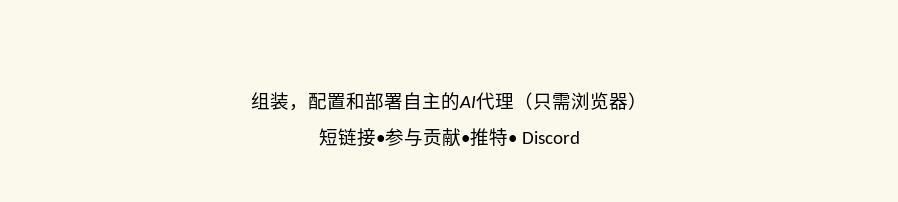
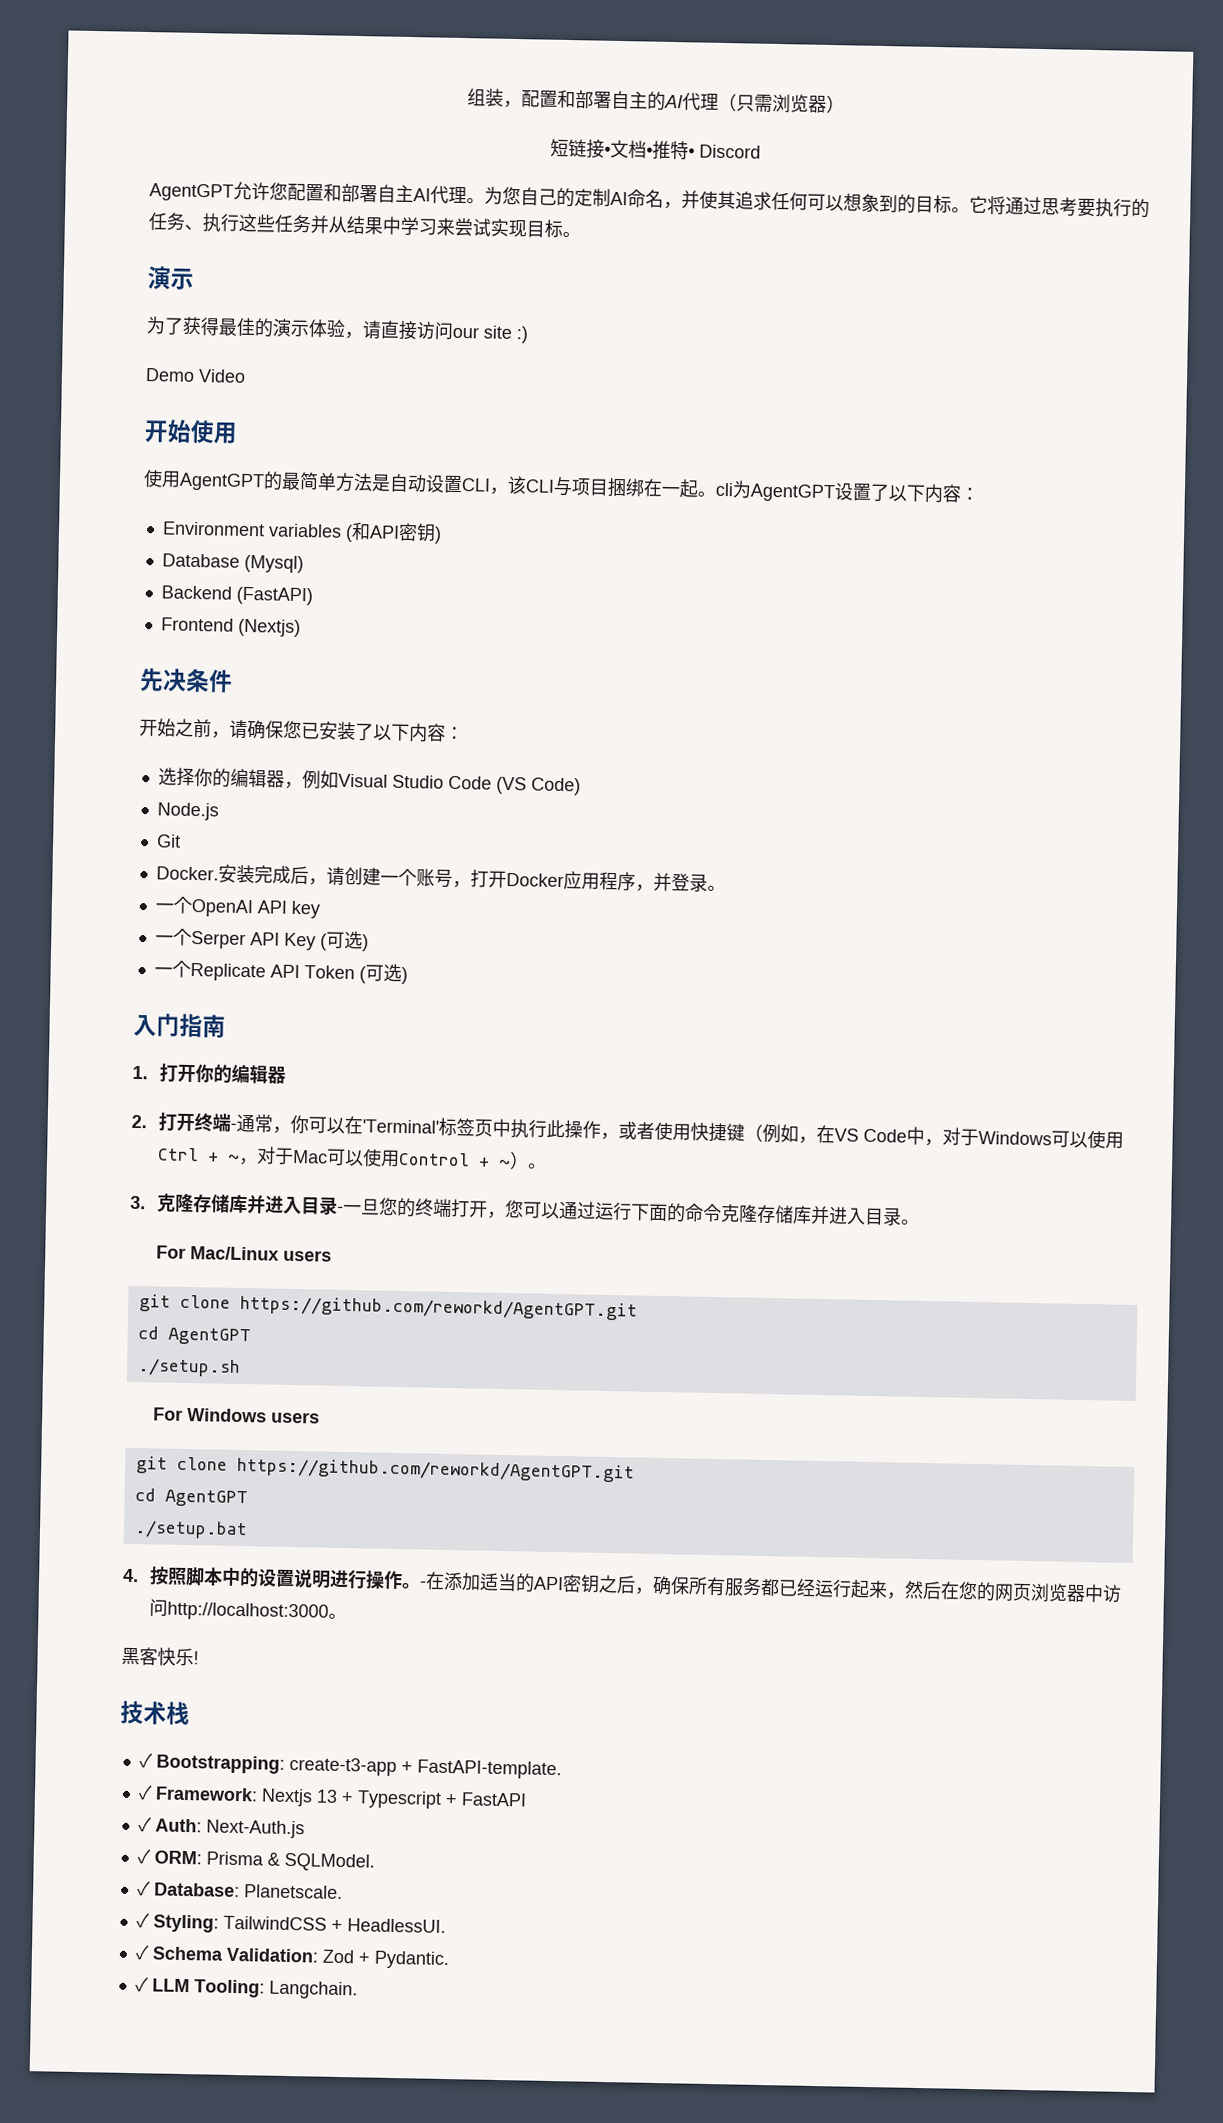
[384,128,461,147] 参与贡献 -> [609,139,647,159] 文档
(580, 137) none -> [149,181,1150,219] [148,212,581,238] [147,266,195,290] [146,316,528,344] [145,368,246,383] [144,419,238,444] [143,469,979,504] [161,521,442,544] [161,553,304,574] [160,585,313,606] [160,617,301,637] [139,667,233,693] [139,718,464,743] [157,767,581,796] [156,802,219,821] [155,834,181,848] [155,864,726,892] [154,896,320,919] [154,928,369,952] [153,960,408,985] [133,1013,226,1038] [132,1063,287,1084] [131,1112,1125,1149] [158,1146,548,1170] [130,1193,921,1226] [156,1245,333,1262] [138,1294,638,1321] [137,1326,251,1346] [136,1358,241,1377] [153,1407,321,1424] [135,1456,635,1483] [134,1488,248,1508] [133,1520,248,1540] [123,1566,1123,1603] [149,1598,348,1622] [121,1647,199,1667] [120,1700,190,1726] [138,1753,562,1780] [137,1785,527,1809] [137,1817,305,1839] [136,1849,375,1872] [136,1881,343,1900] [135,1913,446,1933] [134,1945,450,1970] [134,1977,358,2000] // AgentGPT允许您配置和部署自主AI代理。为您自己的定制AI命名，并使其追求任何可以想象到的目标。它将通过思考要执行的任务、执行这些任务并从结果中学习来尝试实现目标。 // 演示 // 为了获得最佳的演示体验，请直接访问our site :) // Demo Video // 开始使用 // 使用AgentGPT的最简单方法是自动设置CLI，该CLI与项目捆绑在一起。cli为AgentGPT设置了以下内容： // Environment variables (和API密钥) // Database (Mysql) // Backend (FastAPI) // Frontend (Nextjs) // 先决条件 // 开始之前，请确保您已安装了以下内容： // 选择你的编辑器，例如Visual Studio Code (VS Code) // Node.js // Git // Docker.安装完成后，请创建一个账号，打开Docker应用程序，并登录。 // 一个OpenAI API key // 一个Serper API Key (可选) // 一个Replicate API Token (可选) // 入门指南 // 1.打开你的编辑器 // 2.打开终端-通常，你可以在'Terminal'标签页中执行此操作，或者使用快捷键（例如，在VS Code中，对于Windows可以使用Ctrl + ~，对于Mac可以使用Control + ~）。 // 3.克隆存储库并进入目录-一旦您的终端打开，您可以通过运行下面的命令克隆存储库并进入目录。 // For Mac/Linux users // git clone https://github.com/reworkd/AgentGPT.git // cd AgentGPT // ./setup.sh // For Windows users // git clone https://github.com/reworkd/AgentGPT.git // cd AgentGPT // ./setup.bat // 4.按照脚本中的设置说明进行操作。-在添加适当的API密钥之后，确保所有服务都已经运行起来，然后在您的网页浏览器中访问http://localhost:3000。 // 黑客快乐! // 技术栈 // ✓ Bootstrapping: create-t3-app + FastAPI-template. // ✓ Framework: Nextjs 13 + Typescript + FastAPI // ✓ Auth: Next-Auth.js // ✓ ORM: Prisma & SQLModel. // ✓ Database: Planetscale. // ✓ Styling: TailwindCSS + HeadlessUI. // ✓ Schema Validation: Zod + Pydantic. // ✓ LLM Tooling: Langchain.

